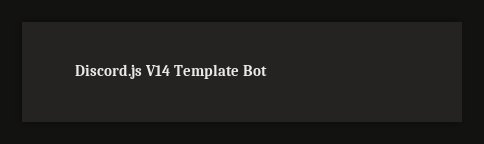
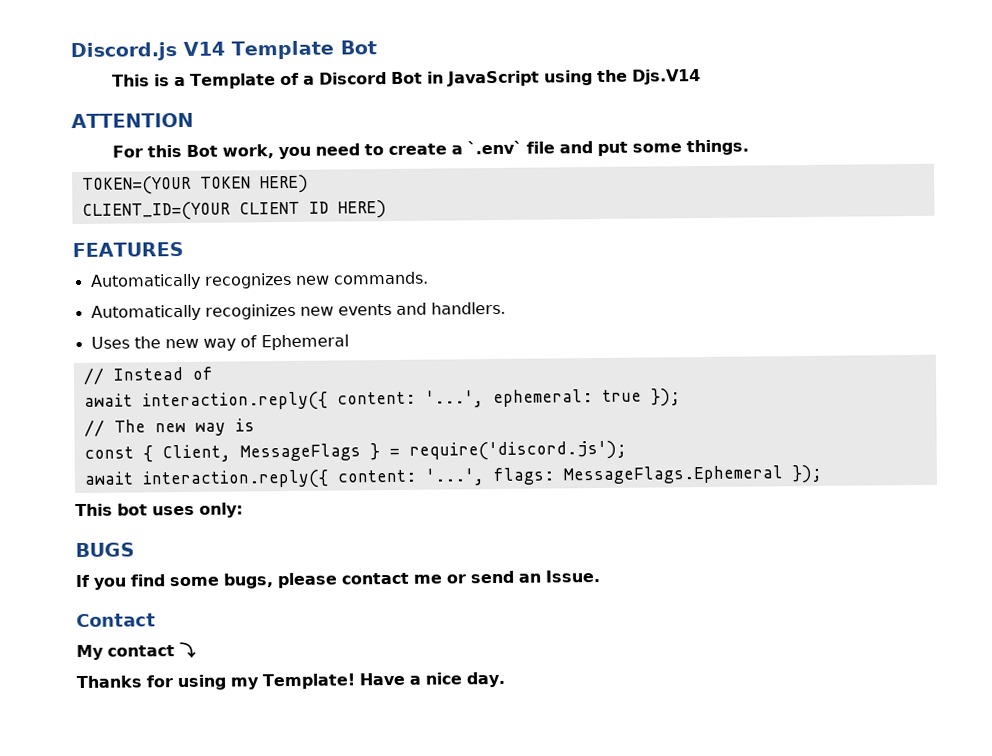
(268, 70) none -> [112,69,702,89] [71,112,194,129] [112,139,750,160] [81,174,309,195] [81,200,387,221] [72,241,184,258] [89,271,429,290] [90,301,506,321] [90,334,349,351] [82,366,214,385] [83,388,681,412] [83,418,255,437] [83,440,627,463] [83,464,823,490] [75,502,243,518] [75,542,135,558] [75,570,600,590] [76,613,156,628] [76,641,196,661] [76,671,505,691] // This is a Template of a Discord Bot in JavaScript using the Djs.V14 // ATTENTION // For this Bot work, you need to create a `.env` file and put some things. // TOKEN=(YOUR TOKEN HERE) // CLIENT_ID=(YOUR CLIENT ID HERE) // FEATURES // Automatically recognizes new commands. // Automatically recoginizes new events and handlers. // Uses the new way of Ephemeral // // Instead of // await interaction.reply({ content: '...', ephemeral: true }); // // The new way is // const { Client, MessageFlags } = require('discord.js'); // await interaction.reply({ content: '...', flags: MessageFlags.Ephemeral }); // This bot uses only: // BUGS // If you find some bugs, please contact me or send an Issue. // Contact // My contact ⤵ // Thanks for using my Template! Have a nice day.

